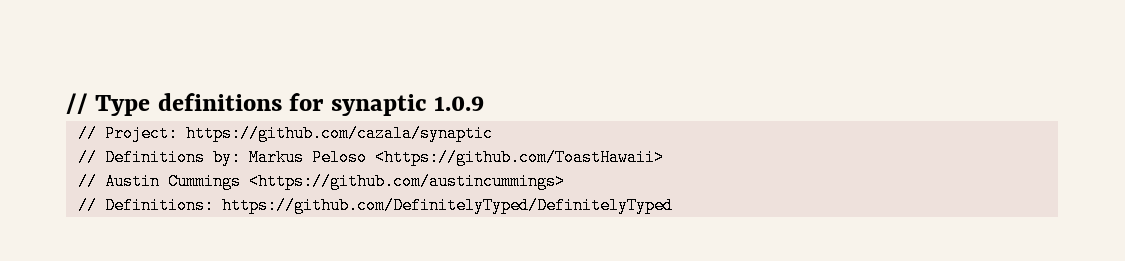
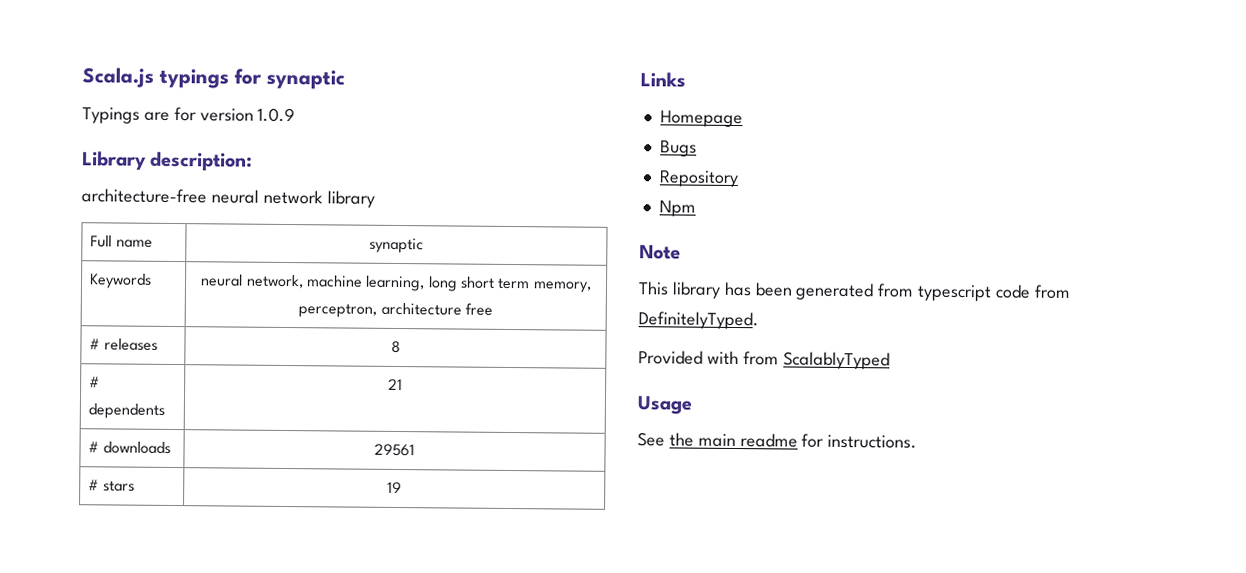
[66,93,282,116] // Type definitions -> [82,67,229,89] Scala.js typings
[434,96,485,111] [77,125,493,142] [77,149,664,166] [77,173,565,190] [77,197,673,214] 1.0.9 // // Project: https://github.com/cazala/synaptic // // Definitions by: Markus Peloso <https://github.com/ToastHawaii> // // Austin Cummings <https://github.com/austincummings> // // Definitions: https://github.com/DefinitelyTyped/DefinitelyTyped -> [82,106,296,124] [82,151,254,172] [81,188,375,208] [90,235,153,248] [369,237,424,254] [89,273,153,289] [200,274,592,293] [298,302,493,318] [89,338,158,351] [390,340,401,354] [89,376,101,388] [88,403,166,419] [388,378,403,391] [88,441,171,454] [374,443,415,457] [88,479,135,492] [387,481,402,494] [640,72,686,88] [659,110,743,128] [659,140,697,157] [658,170,739,188] [658,200,696,217] [639,244,681,260] [638,281,1071,302] [638,311,759,330] [638,350,890,370] [637,395,693,415] [637,432,918,449] // Typings are for version 1.0.9 // Library description: // architecture-free neural network library // Full name | synaptic // Keywords | neural network, machine learning, long short term memory, perceptron, architecture free // # releases | 8 // # dependents | 21 // # downloads | 29561 // # stars | 19 // Links // Homepage // Bugs // Repository // Npm // Note // This library has been generated from typescript code from DefinitelyTyped. // Provided with from ScalablyTyped // Usage // See the main readme for instructions.

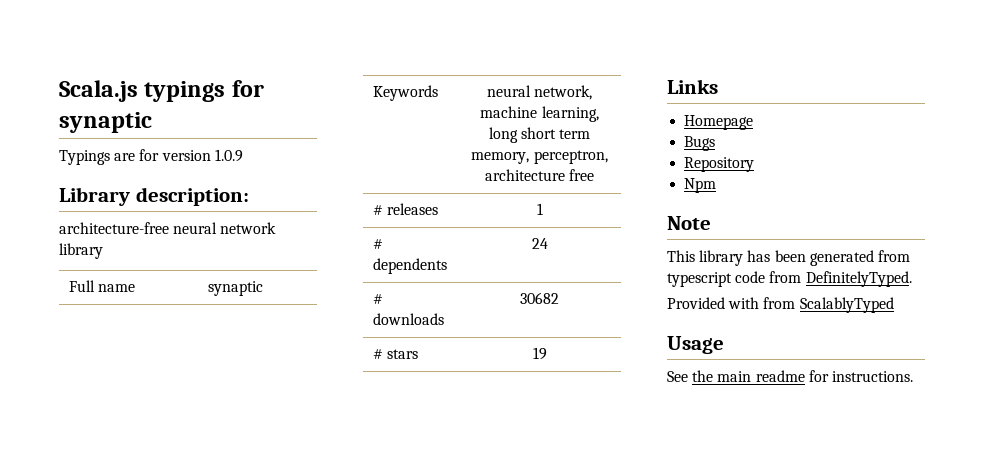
[390,340,401,354] 8 -> [536,203,543,215] 1
[388,378,403,391] 21 -> [531,238,548,249] 24
[374,443,415,457] 29561 -> [520,292,559,304] 30682

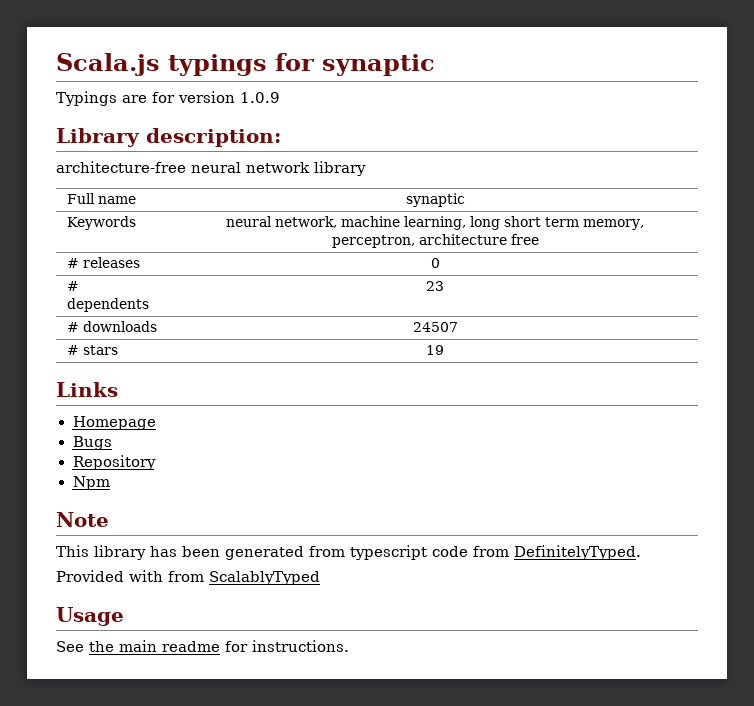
[536,203,543,215] 1 -> [430,258,440,268] 0
[531,238,548,249] 24 -> [426,281,444,291] 23
[520,292,559,304] 30682 -> [412,322,458,332] 24507

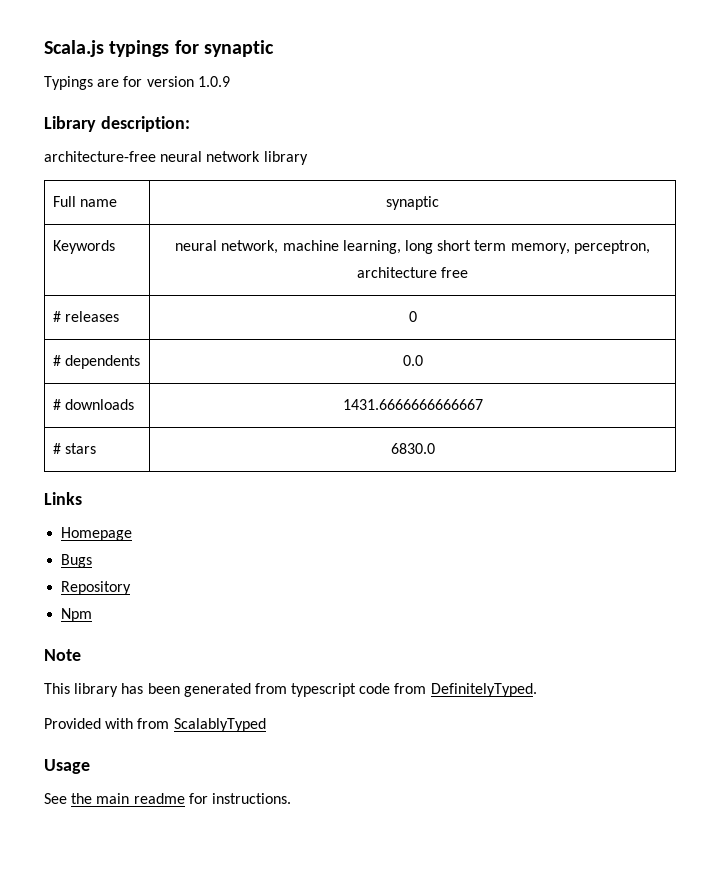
[426,281,444,291] 23 -> [402,355,423,366] 0.0
[412,322,458,332] 24507 -> [342,399,483,410] 1431.6666666666667
[426,345,444,355] 19 -> [390,443,435,454] 6830.0

